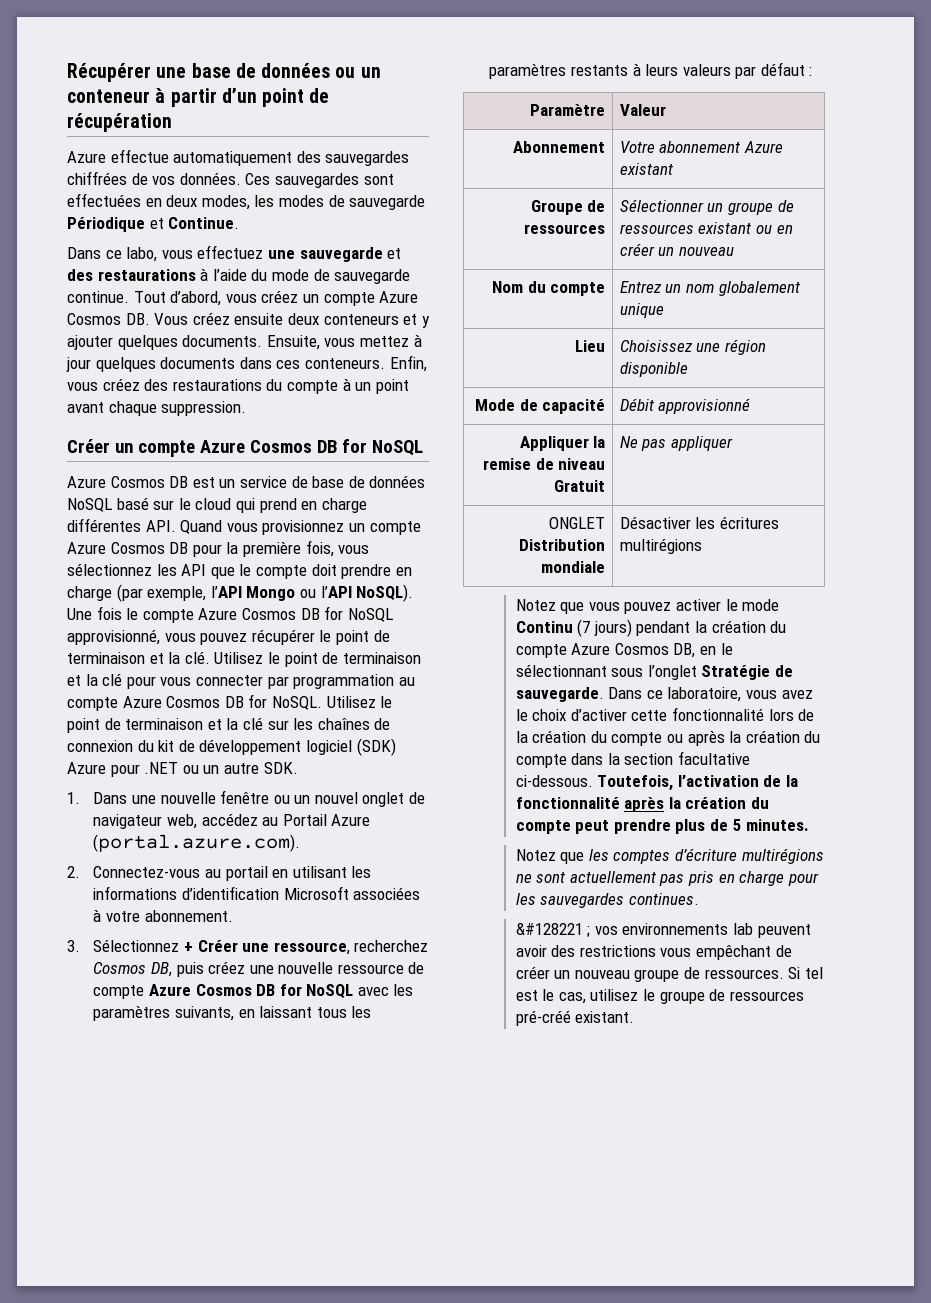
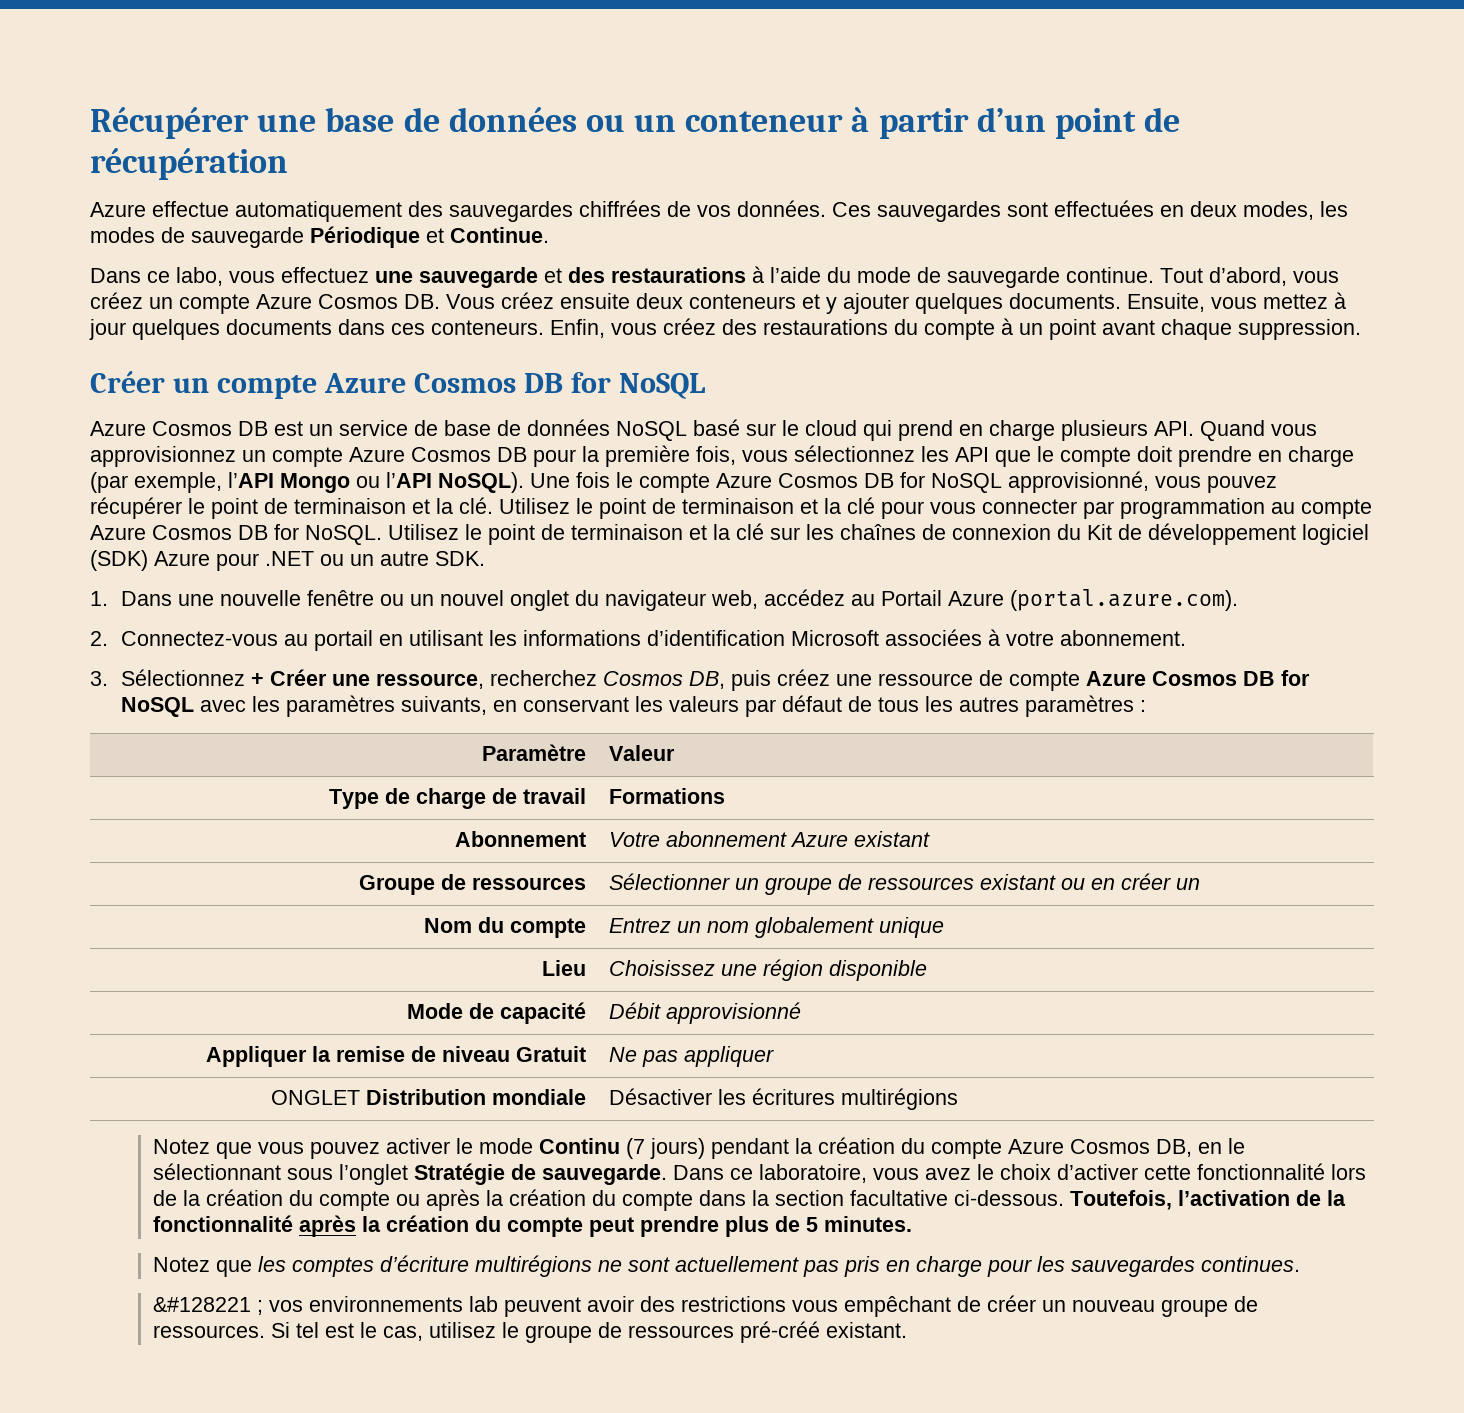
[67,518,141,532] différentes -> [1061,420,1148,441] plusieurs
[262,520,345,535] provisionnez -> [90,446,236,467] approvisionnez
[158,740,175,752] kit -> [1087,524,1112,540] Kit
[409,792,426,804] de -> [575,590,600,606] du
[278,962,334,974] nouvelle -> (873, 680) none
[259,1006,372,1018] [489,62,813,79] [530,104,606,116] [619,104,666,116] laissant tous les paramètres restants à leurs valeurs par défaut : // Paramètre | Valeur -> [523,695,1147,717] [482,744,587,761] [608,745,675,761] [329,788,587,809] [608,788,725,804] conservant les valeurs par défaut de tous les autres paramètres : // Paramètre | Valeur // Type de charge de travail | Formations
[678,247,734,256] nouveau -> (1200, 884) none

